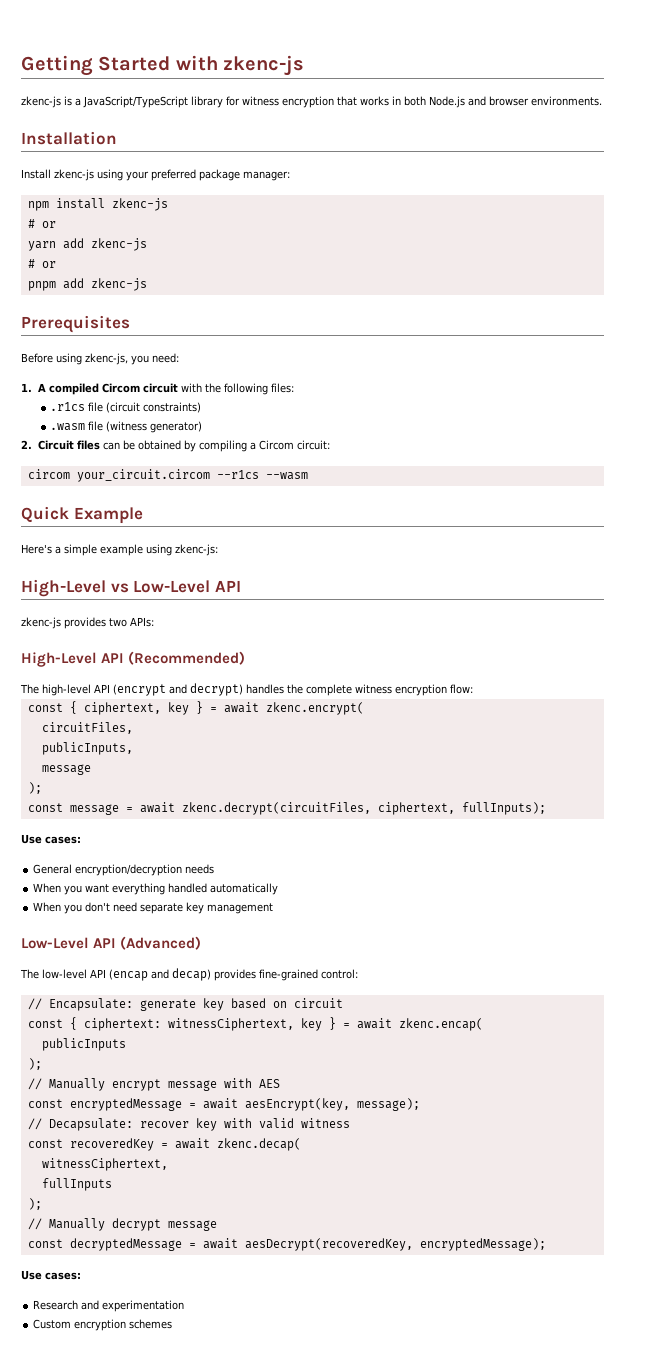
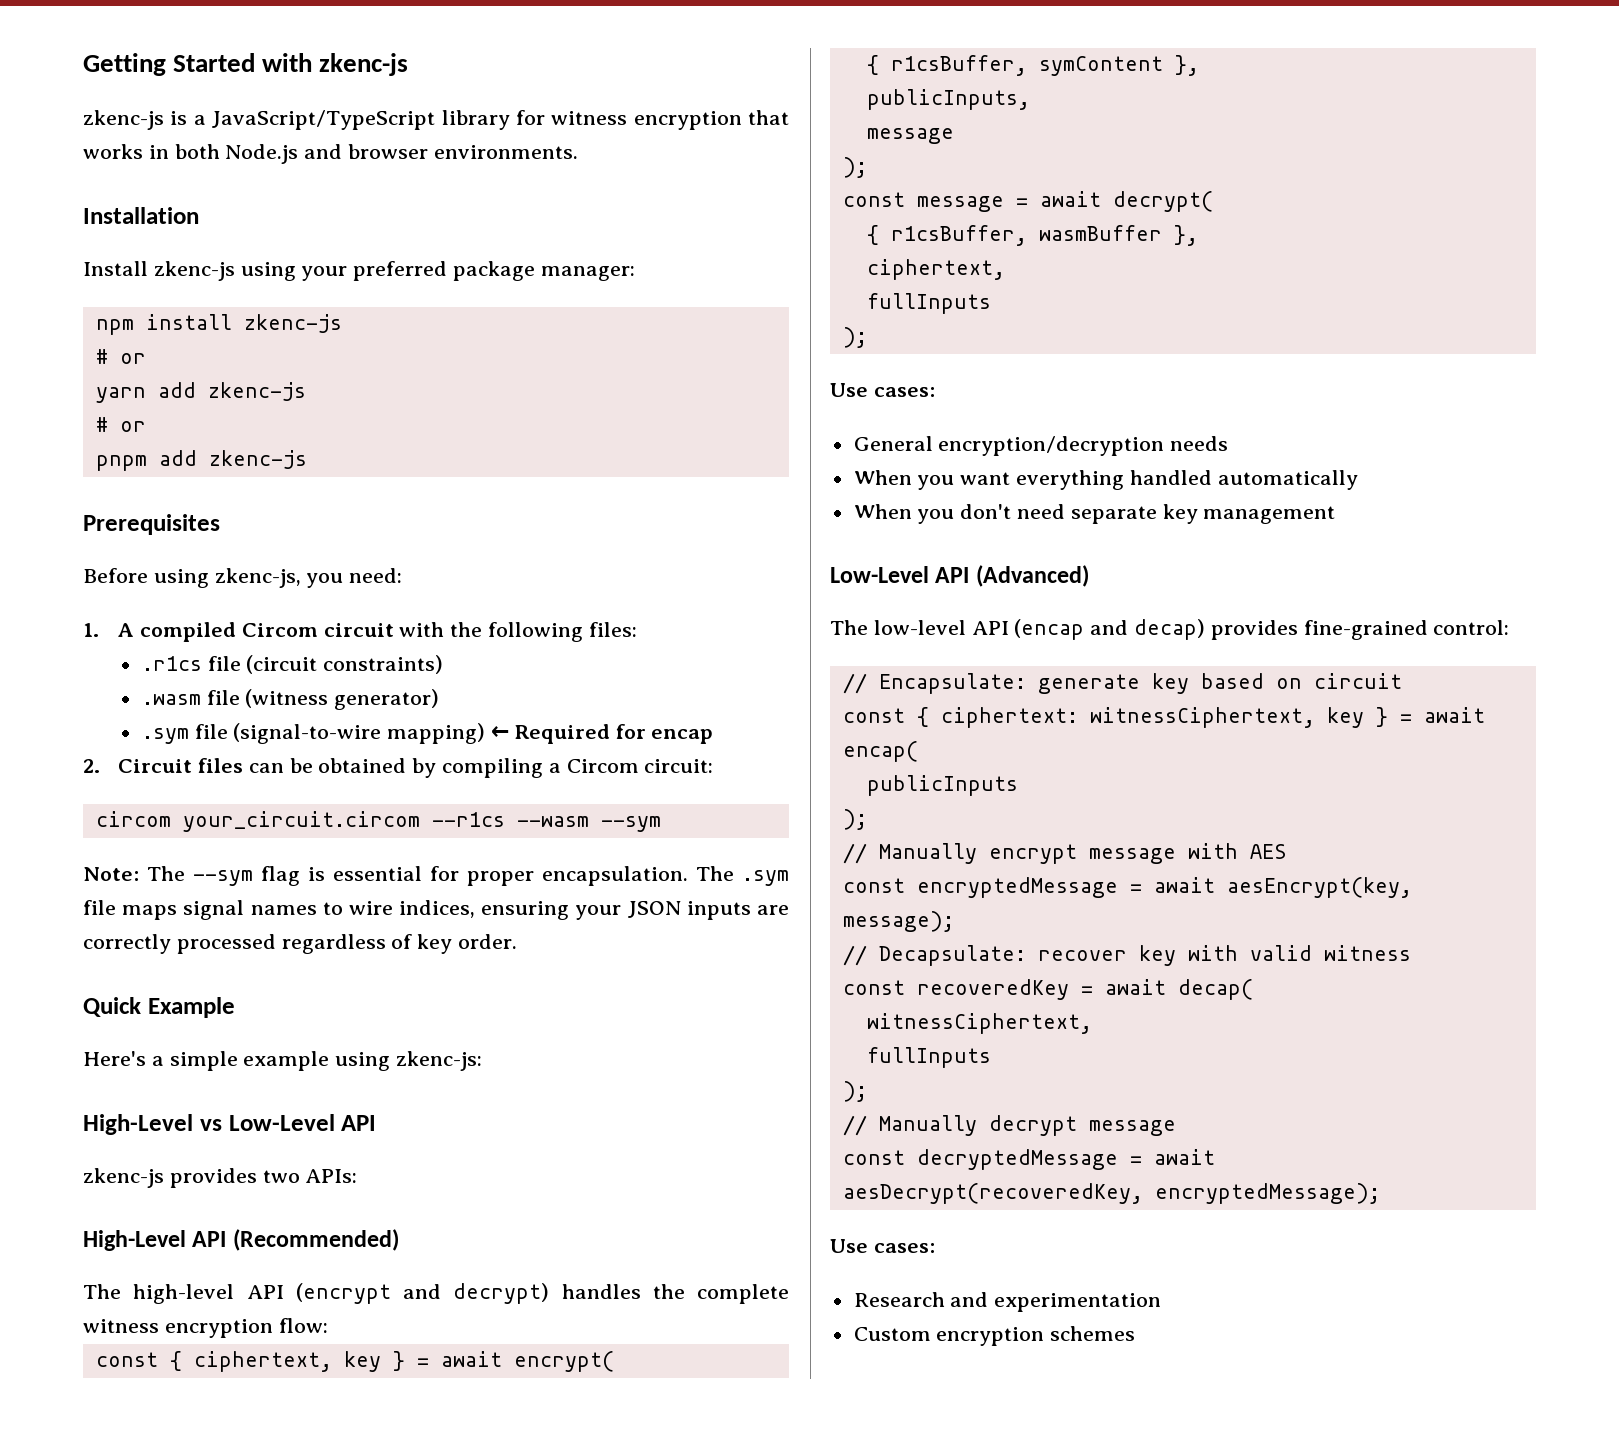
(203, 427) none -> [141,723,714,744] // .sym file (signal-to-wire mapping) ← Required for encap
(308, 476) none -> [600,816,661,832] [83,866,789,886] [83,900,789,920] [83,934,518,954] --sym // Note: The --sym flag is essential for proper encapsulation. The .sym file maps signal names to wire indices, ensuring your JSON inputs are correctly processed regardless of key order.
[265,702,364,715] [41,722,133,734] zkenc.encrypt( // circuitFiles, -> [513,1351,614,1372] [866,55,1199,76] encrypt( // { r1csBuffer, symContent },
[181,802,546,815] zkenc.decrypt(circuitFiles, ciphertext, fullInputs); -> [1112,191,1213,212] [866,225,1198,246] [866,259,1005,280] [866,293,991,314] [842,327,867,348] decrypt( // { r1csBuffer, wasmBuffer }, // ciphertext, // fullInputs // );
[398,1018,483,1031] zkenc.encap( -> [842,741,918,762] encap(
[216,1138,301,1151] zkenc.decap( -> [1177,979,1253,1000] decap(

